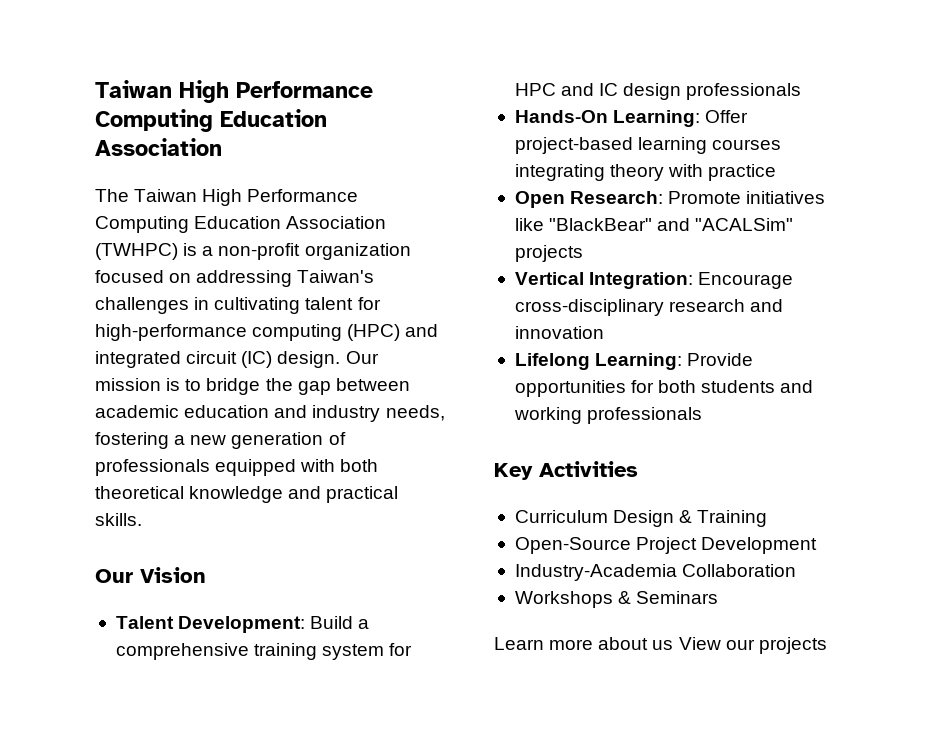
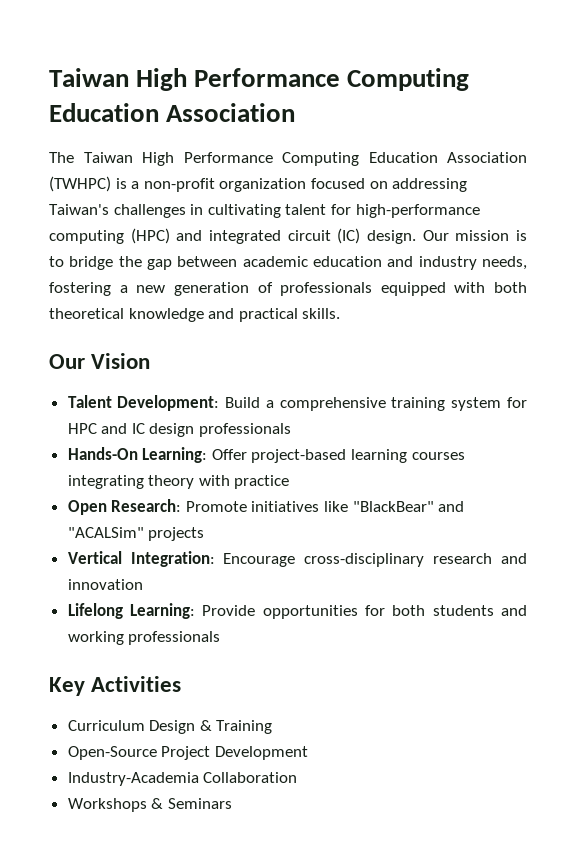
[494,637,827,654] // Learn more about us View our projects -> (232, 803) none

